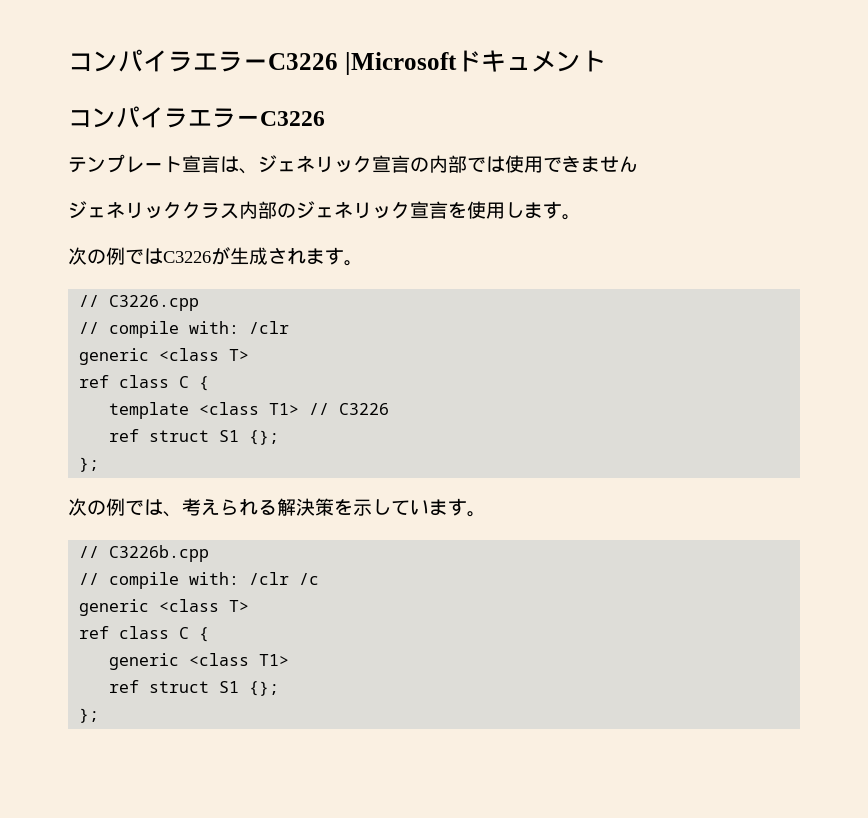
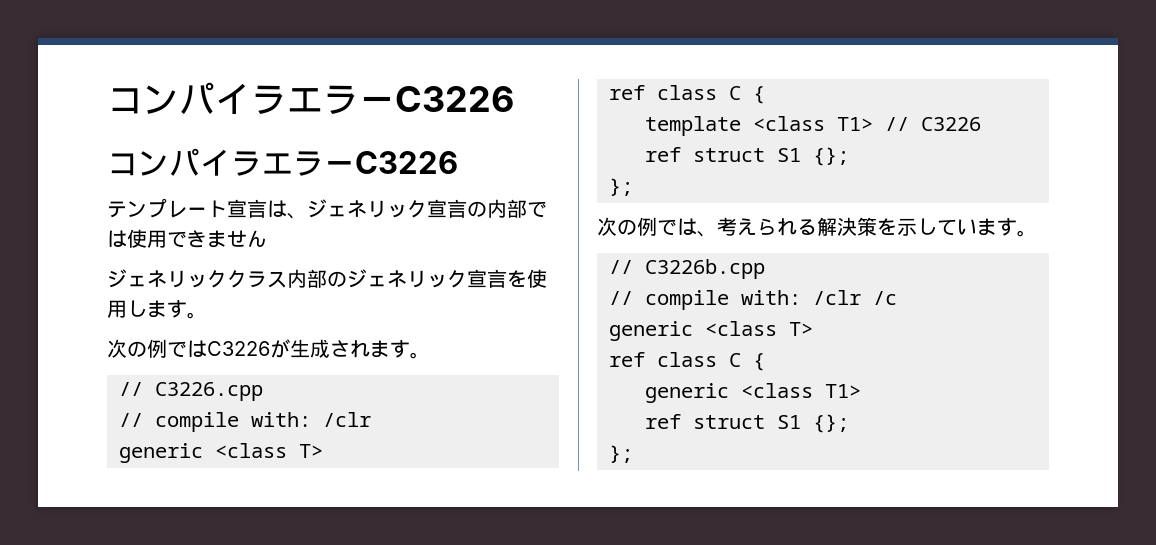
[68,49,606,75] コンパイラエラーC3226 |Microsoftドキュメント -> [107,82,514,115] コンパイラエラーC3226

